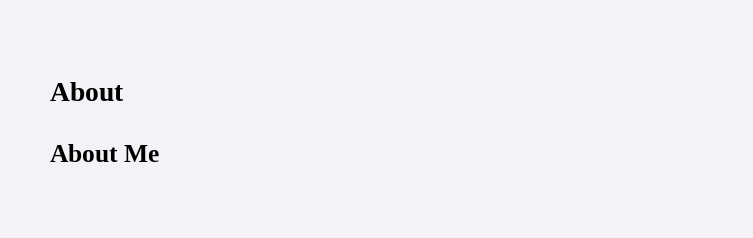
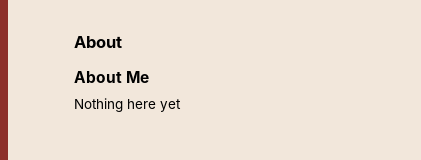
(159, 153) none -> [74,98,181,112] // Nothing here yet

